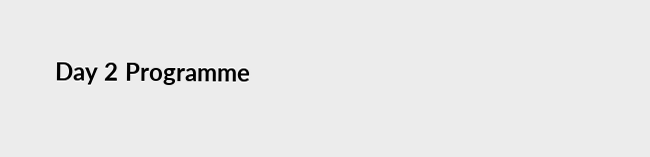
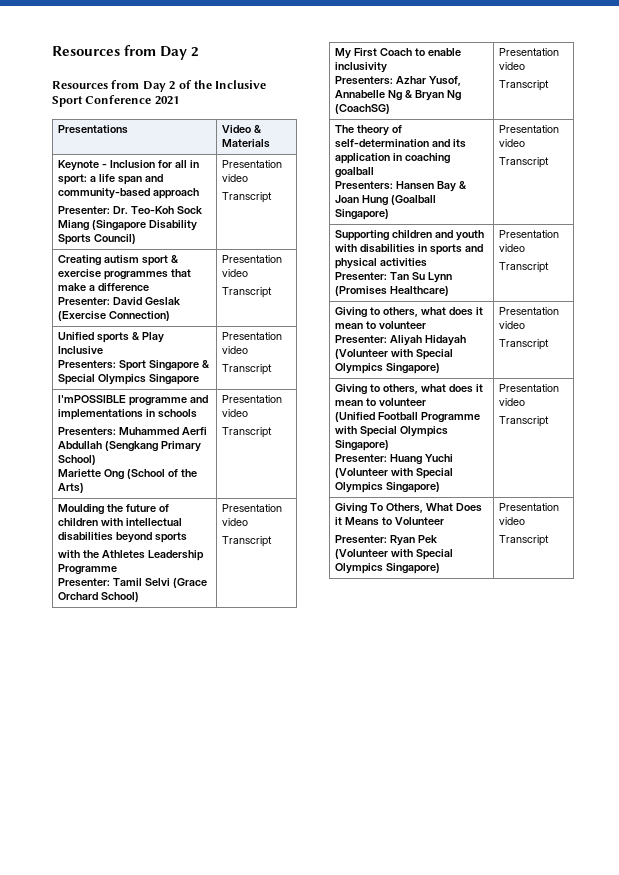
[54,62,251,86] Day 2 Programme -> [52,45,200,60] [52,80,267,92] [52,95,179,107] [58,125,129,134] [222,125,263,133] [222,139,271,148] [58,160,200,171] [58,174,164,185] [58,188,200,199] [58,206,203,215] [58,220,198,231] [58,234,137,245] [222,160,283,168] [222,174,249,182] [222,192,273,203] [58,255,180,266] [58,269,192,280] [58,283,150,291] [58,297,181,306] [58,311,171,321] [222,255,283,263] [222,269,249,277] [222,287,273,298] [58,332,165,343] [58,346,104,355] [58,360,211,371] [58,374,200,385] [222,332,283,340] [222,346,249,354] [222,364,273,375] [58,395,209,406] [58,409,198,420] [58,427,208,436] [58,441,202,452] [58,455,97,465] [58,469,198,480] [58,483,85,493] [222,395,283,403] [222,409,249,417] [222,427,273,438] [58,504,170,515] [58,518,183,526] [58,532,188,543] [58,550,205,561] [58,564,118,575] [58,578,208,588] [58,592,140,602] [222,504,283,512] [222,518,249,526] [222,536,273,547] [335,48,462,59] [335,62,388,73] [335,76,462,86] [335,90,462,101] [335,104,391,114] [499,48,560,56] [499,62,526,70] [499,80,550,91] [335,125,403,136] [335,139,467,148] [335,153,451,164] [335,167,375,178] [335,181,468,192] [335,195,437,206] [335,209,390,220] [499,125,560,133] [499,139,526,147] [499,157,550,168] [335,230,485,241] [335,244,484,255] [335,258,428,269] [335,272,453,283] [335,286,450,296] [499,230,560,238] [499,244,526,252] [499,262,550,273] [335,307,484,318] [335,321,427,329] [335,335,467,346] [335,349,454,360] [335,363,441,374] [499,307,560,315] [499,321,526,329] [499,339,550,350] [335,384,484,395] [335,398,427,406] [335,412,481,423] [335,426,449,437] [335,440,390,451] [335,454,454,465] [335,468,454,479] [335,482,441,493] [499,384,560,392] [499,398,526,406] [499,416,550,427] [335,503,483,514] [335,517,445,526] [335,535,438,546] [335,549,454,560] [335,563,441,574] [499,503,560,511] [499,517,526,525] [499,535,550,546] Resources from Day 2 // Resources from Day 2 of the Inclusive Sport Conference 2021 // Presentations | Video & Materials // Keynote - Inclusion for all in sport: a life span and community-based approach // Presenter: Dr. Teo-Koh Sock Miang (Singapore Disability Sports Council) | Presentation video // Transcript // Creating autism sport & exercise programmes that make a difference // Presenter: David Geslak (Exercise Connection) | Presentation video // Transcript // Unified sports & Play Inclusive // Presenters: Sport Singapore & Special Olympics Singapore | Presentation video // Transcript // I'mPOSSIBLE programme and implementations in schools // Presenters: Muhammed Aerfi Abdullah (Sengkang Primary School) // Mariette Ong (School of the Arts) | Presentation video // Transcript // Moulding the future of children with intellectual disabilities beyond sports // with the Athletes Leadership Programme // Presenter: Tamil Selvi (Grace Orchard School) | Presentation video // Transcript // My First Coach to enable inclusivity // Presenters: Azhar Yusof, Annabelle Ng & Bryan Ng (CoachSG) | Presentation video // Transcript // The theory of self-determination and its application in coaching goalball // Presenters: Hansen Bay & Joan Hung (Goalball Singapore) | Presentation video // Transcript // Supporting children and youth with disabilities in sports and physical activities // Presenter: Tan Su Lynn (Promises Healthcare) | Presentation video // Transcript // Giving to others, what does it mean to volunteer // Presenter: Aliyah Hidayah (Volunteer with Special Olympics Singapore) | Presentation video // Transcript // Giving to others, what does it mean to volunteer // (Unified Football Programme with Special Olympics Singapore) // Presenter: Huang Yuchi (Volunteer with Special Olympics Singapore) | Presentation video // Transcript // Giving To Others, What Does it Means to Volunteer // Presenter: Ryan Pek (Volunteer with Special Olympics Singapore) | Presentation video // Transcript

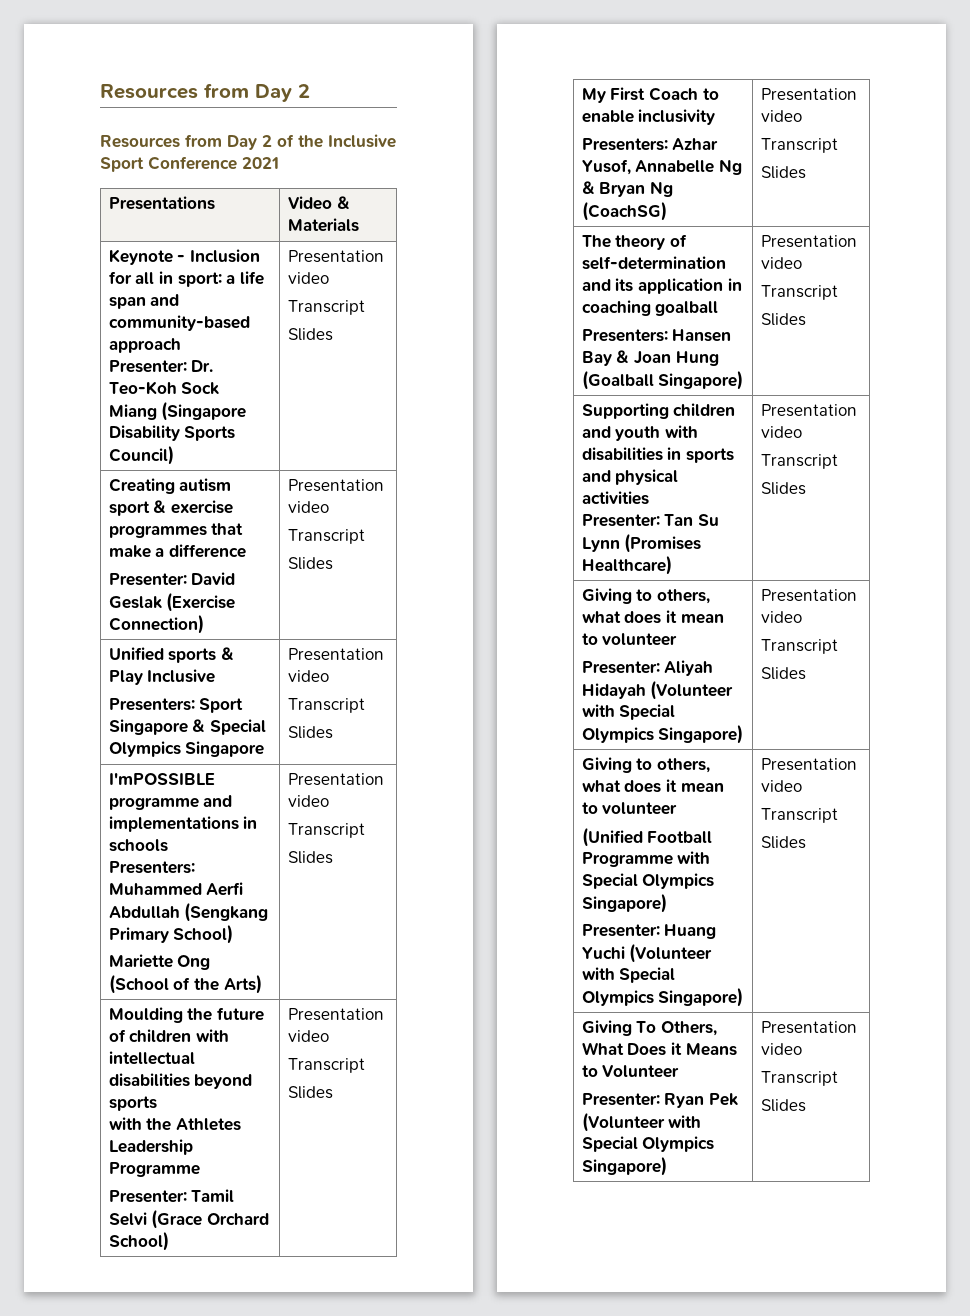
(273, 197) none -> [287,328,333,341] // Slides
(273, 292) none -> [287,557,333,570] // Slides
(273, 369) none -> [287,726,333,739] // Slides
(273, 432) none -> [287,851,333,864] // Slides
(273, 541) none -> [287,1086,333,1099] // Slides
(550, 85) none -> [760,166,806,179] // Slides
(550, 162) none -> [760,313,806,326] // Slides
(550, 267) none -> [760,482,806,495] // Slides
(550, 344) none -> [760,667,806,680] // Slides
(550, 421) none -> [760,836,806,849] // Slides
(550, 540) none -> [760,1099,806,1112] // Slides

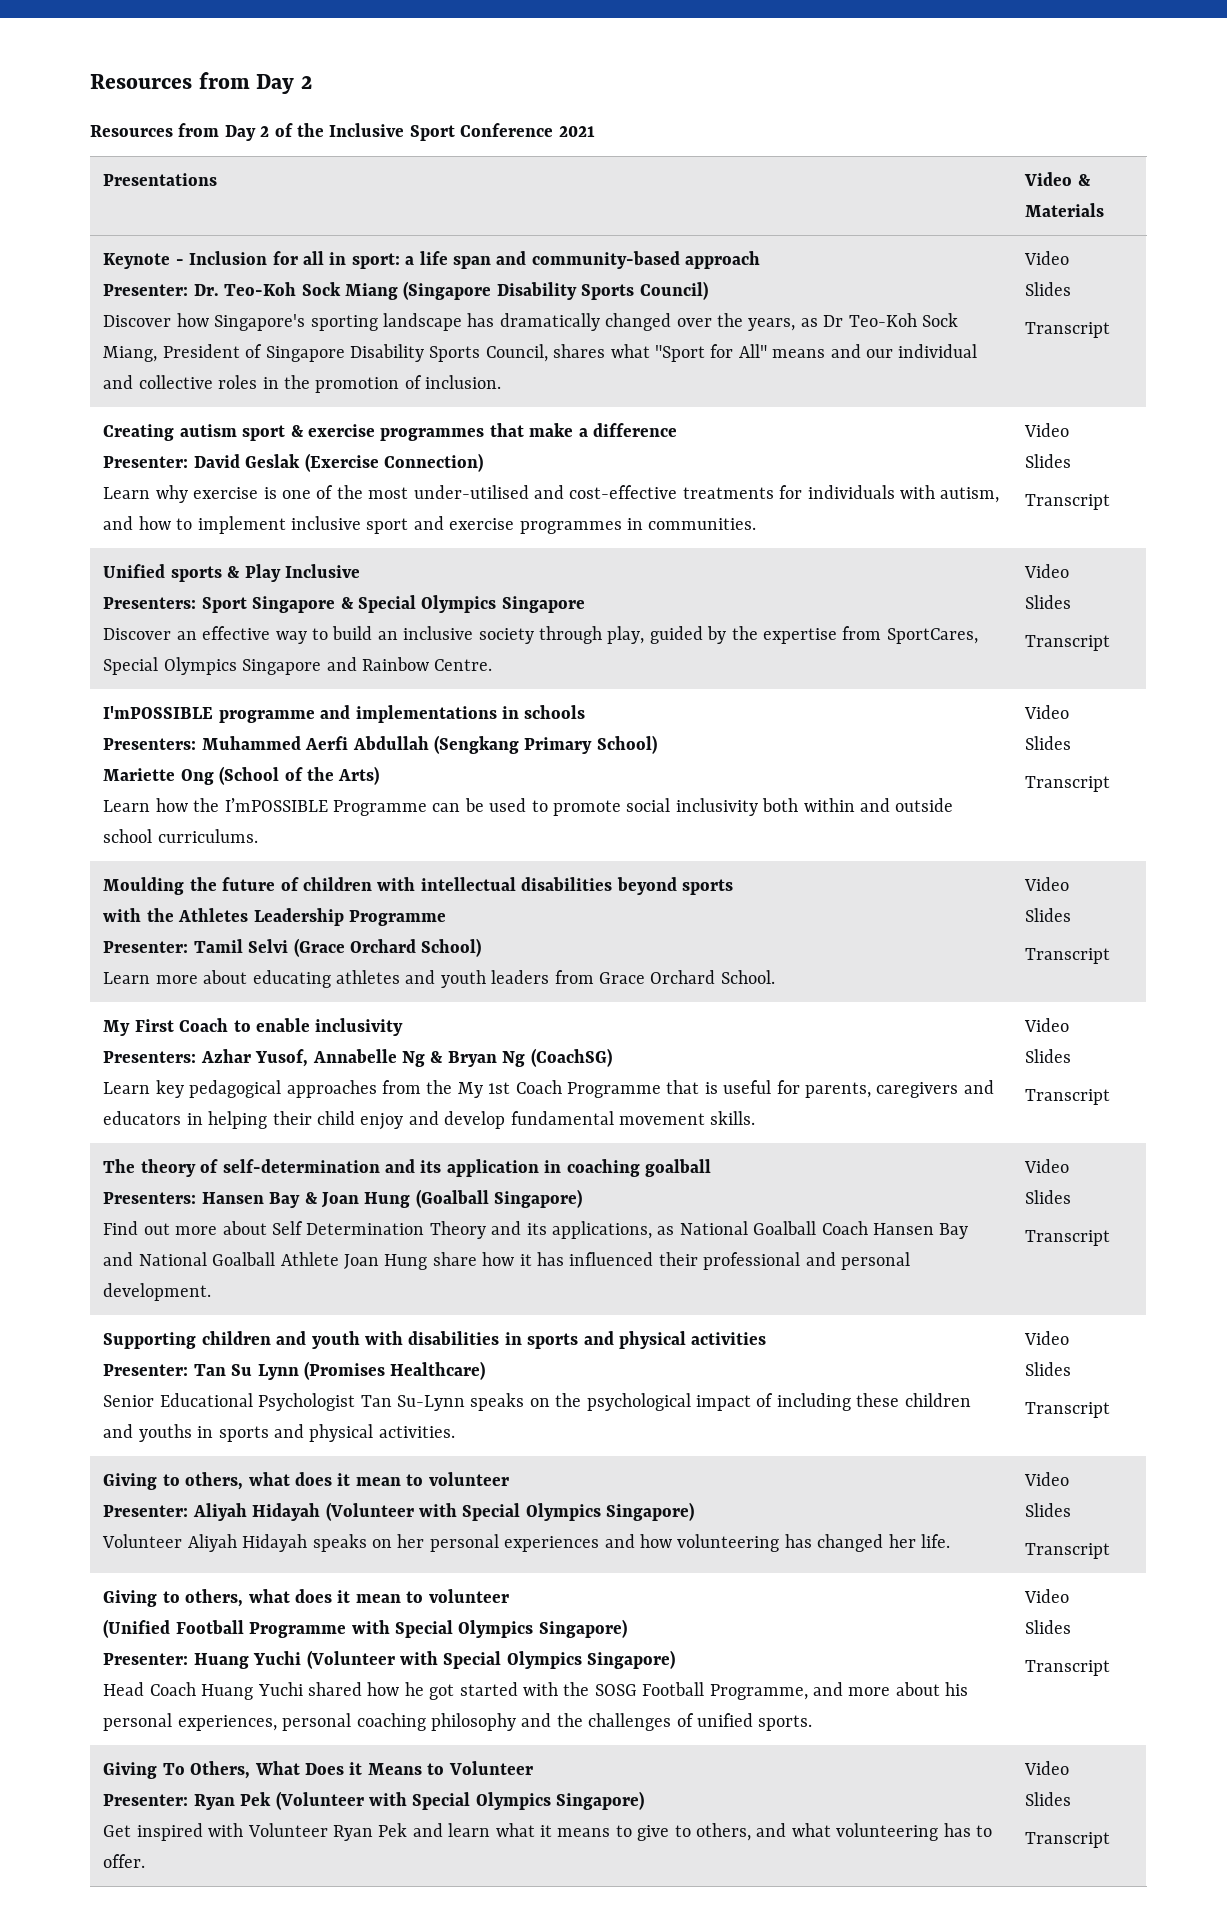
[287,250,384,263] [287,272,329,284] [287,300,365,315] [287,328,333,341] | Presentation video // Transcript // Slides -> [103,313,958,331] [103,344,978,362] [103,375,502,393] [1024,251,1070,265] [1025,282,1072,296] [1025,322,1111,338] // Discover how Singapore's sporting landscape has dramatically changed over the years, as Dr Teo-Koh Sock Miang, President of Singapore Disability Sports Council, shares what "Sport for All" means and our individual and collective roles in the promotion of inclusion. | Video // Slides // Transcript
[287,479,384,492] [287,501,329,513] [287,529,365,544] [287,557,333,570] | Presentation video // Transcript // Slides -> [103,485,1000,503] [103,516,757,534] [1024,423,1070,437] [1025,454,1072,468] [1025,494,1111,510] // Learn why exercise is one of the most under-utilised and cost-effective treatments for individuals with autism, and how to implement inclusive sport and exercise programmes in communities. | Video // Slides // Transcript
[287,648,384,661] [287,670,329,682] [287,698,365,713] [287,726,333,739] | Presentation video // Transcript // Slides -> [103,626,978,644] [103,657,493,675] [1024,564,1070,578] [1025,595,1072,609] [1025,635,1111,651] // Discover an effective way to build an inclusive society through play, guided by the expertise from SportCares, Special Olympics Singapore and Rainbow Centre. | Video // Slides // Transcript
[287,773,384,786] [287,795,329,807] [287,823,365,838] [287,851,333,864] | Presentation video // Transcript // Slides -> [103,798,954,816] [103,829,258,843] [1024,705,1070,719] [1025,736,1072,750] [1025,776,1111,792] // Learn how the I’mPOSSIBLE Programme can be used to promote social inclusivity both within and outside school curriculums. | Video // Slides // Transcript
[287,1008,384,1021] [287,1030,329,1042] [287,1058,365,1073] [287,1086,333,1099] | Presentation video // Transcript // Slides -> [103,970,775,988] [1024,877,1070,891] [1025,908,1072,922] [1025,948,1111,964] // Learn more about educating athletes and youth leaders from Grace Orchard School. | Video // Slides // Transcript
[760,88,857,101] [760,110,802,122] [760,138,838,153] [760,166,806,179] | Presentation video // Transcript // Slides -> [103,1080,994,1098] [103,1111,756,1130] [1024,1018,1070,1032] [1025,1049,1072,1063] [1025,1089,1111,1105] // Learn key pedagogical approaches from the My 1st Coach Programme that is useful for parents, caregivers and educators in helping their child enjoy and develop fundamental movement skills. | Video // Slides // Transcript
[760,235,857,248] [760,257,802,269] [760,285,838,300] [760,313,806,326] | Presentation video // Transcript // Slides -> [103,1221,969,1239] [103,1252,910,1270] [103,1283,212,1301] [1024,1159,1070,1173] [1025,1190,1072,1204] [1025,1230,1111,1246] // Find out more about Self Determination Theory and its applications, as National Goalball Coach Hansen Bay and National Goalball Athlete Joan Hung share how it has influenced their professional and personal development. | Video // Slides // Transcript
[760,404,857,417] [760,426,802,438] [760,454,838,469] [760,482,806,495] | Presentation video // Transcript // Slides -> [103,1393,971,1411] [103,1424,455,1442] [1024,1331,1070,1345] [1025,1362,1072,1376] [1025,1402,1111,1418] // Senior Educational Psychologist Tan Su-Lynn speaks on the psychological impact of including these children and youths in sports and physical activities. | Video // Slides // Transcript
[760,589,857,602] [760,611,802,623] [760,639,838,654] [760,667,806,680] | Presentation video // Transcript // Slides -> [102,1534,950,1552] [1024,1472,1070,1486] [1025,1503,1072,1517] [1025,1543,1111,1559] // Volunteer Aliyah Hidayah speaks on her personal experiences and how volunteering has changed her life. | Video // Slides // Transcript
[760,758,857,771] [760,780,802,792] [760,808,838,823] [760,836,806,849] | Presentation video // Transcript // Slides -> [103,1682,969,1700] [103,1713,813,1731] [1024,1589,1070,1603] [1025,1620,1072,1634] [1025,1660,1111,1676] // Head Coach Huang Yuchi shared how he got started with the SOSG Football Programme, and more about his personal experiences, personal coaching philosophy and the challenges of unified sports. | Video // Slides // Transcript
[760,1021,857,1034] [760,1043,802,1055] [760,1071,838,1086] [760,1099,806,1112] | Presentation video // Transcript // Slides -> [103,1823,992,1841] [103,1854,146,1868] [1024,1761,1070,1775] [1025,1792,1072,1806] [1025,1832,1111,1848] // Get inspired with Volunteer Ryan Pek and learn what it means to give to others, and what volunteering has to offer. | Video // Slides // Transcript

